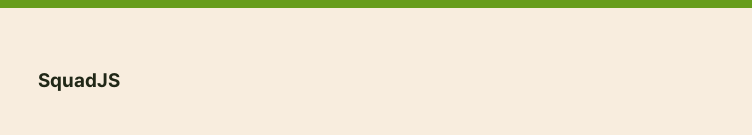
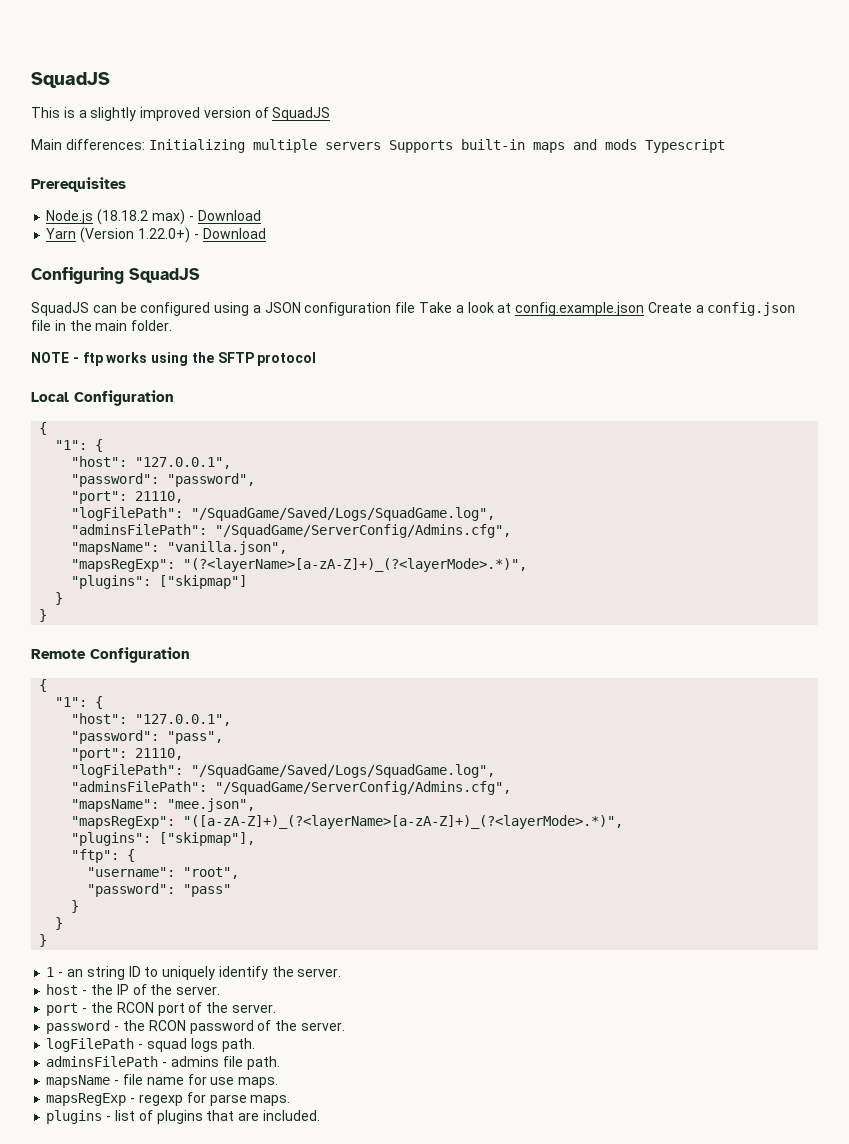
[38,73,120,91] SquadJS -> [31,72,110,88] [31,107,331,121] [31,139,725,153] [31,177,126,192] [46,209,261,225] [46,227,266,243] [31,267,200,284] [31,302,796,316] [31,320,173,331] [31,352,317,366] [31,390,174,406] [39,422,48,435] [55,439,104,452] [71,456,232,469] [71,473,256,487] [71,491,184,504] [71,507,496,521] [71,524,512,538] [71,541,288,555] [71,558,528,572] [71,575,248,589] [55,592,64,605] [39,609,48,622] [31,647,190,663] [39,679,48,692] [55,696,104,709] [71,713,232,726] [71,730,224,744] [71,748,184,761] [71,764,496,778] [71,781,512,795] [71,798,256,812] [71,815,624,829] [71,832,256,846] [71,849,136,863] [87,867,240,879] [87,883,232,897] [71,900,80,913] [55,917,64,930] [39,934,48,947] [46,966,342,980] [46,984,221,995] [46,1002,276,1016] [46,1020,345,1034] [46,1038,255,1052] [46,1056,280,1070] [46,1074,279,1088] [46,1092,291,1106] [46,1110,320,1124] SquadJS // This is a slightly improved version of SquadJS // Main differences: Initializing multiple servers Supports built-in maps and mods Typescript // Prerequisites // Node.js (18.18.2 max) - Download // Yarn (Version 1.22.0+) - Download // Configuring SquadJS // SquadJS can be configured using a JSON configuration file Take a look at config.example.json Create a config.json file in the main folder. // NOTE - ftp works using the SFTP protocol // Local Configuration // { // "1": { // "host": "127.0.0.1", // "password": "password", // "port": 21110, // "logFilePath": "/SquadGame/Saved/Logs/SquadGame.log", // "adminsFilePath": "/SquadGame/ServerConfig/Admins.cfg", // "mapsName": "vanilla.json", // "mapsRegExp": "(?<layerName>[a-zA-Z]+)_(?<layerMode>.*)", // "plugins": ["skipmap"] // } // } // Remote Configuration // { // "1": { // "host": "127.0.0.1", // "password": "pass", // "port": 21110, // "logFilePath": "/SquadGame/Saved/Logs/SquadGame.log", // "adminsFilePath": "/SquadGame/ServerConfig/Admins.cfg", // "mapsName": "mee.json", // "mapsRegExp": "([a-zA-Z]+)_(?<layerName>[a-zA-Z]+)_(?<layerMode>.*)", // "plugins": ["skipmap"], // "ftp": { // "username": "root", // "password": "pass" // } // } // } // 1 - an string ID to uniquely identify the server. // host - the IP of the server. // port - the RCON port of the server. // password - the RCON password of the server. // logFilePath - squad logs path. // adminsFilePath - admins file path. // mapsName - file name for use maps. // mapsRegExp - regexp for parse maps. // plugins - list of plugins that are included.

